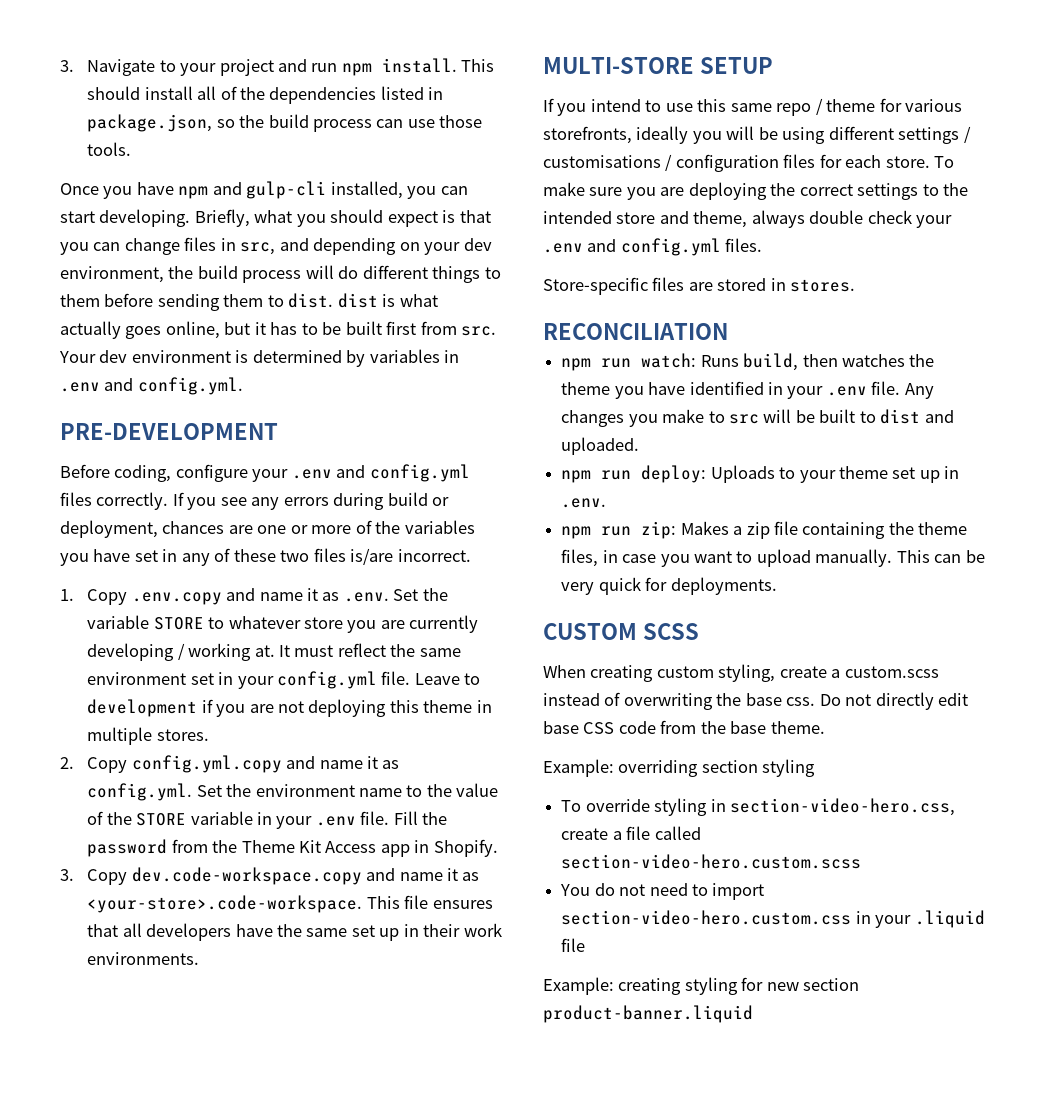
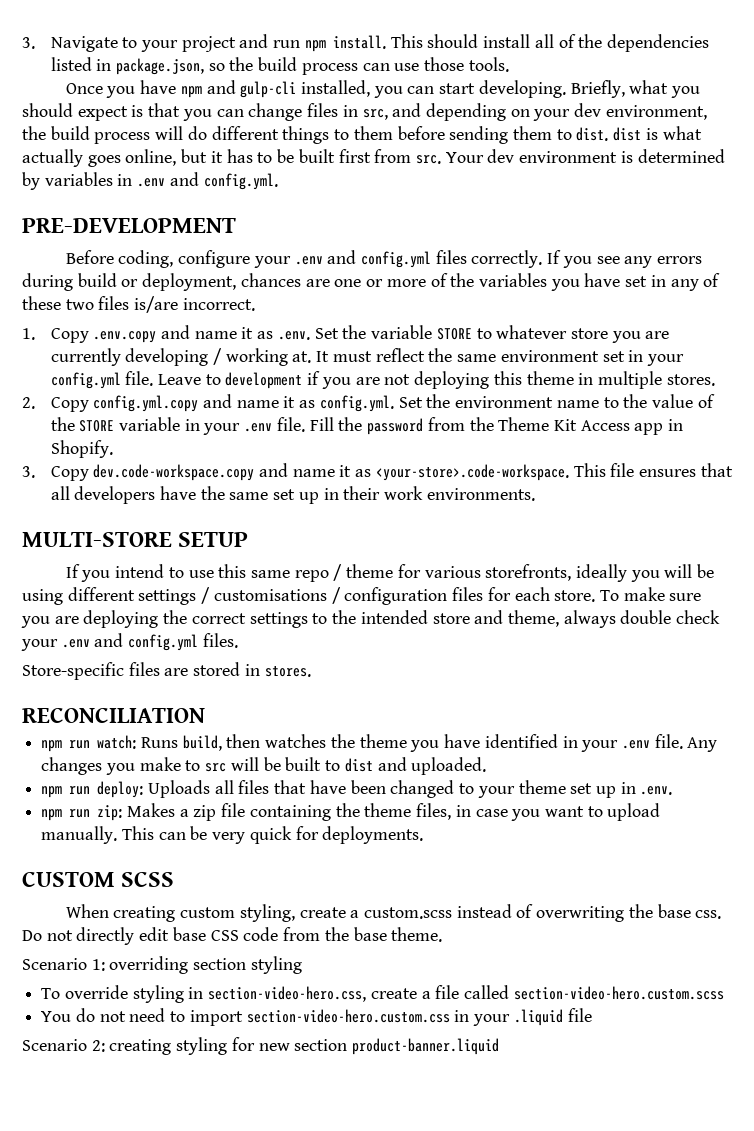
(775, 474) none -> [214,780,455,798] all files that have been changed
[543,759,614,777] Example: -> [22,958,105,971] Scenario 1:
[543,977,614,995] Example: -> [22,1039,105,1052] Scenario 2:

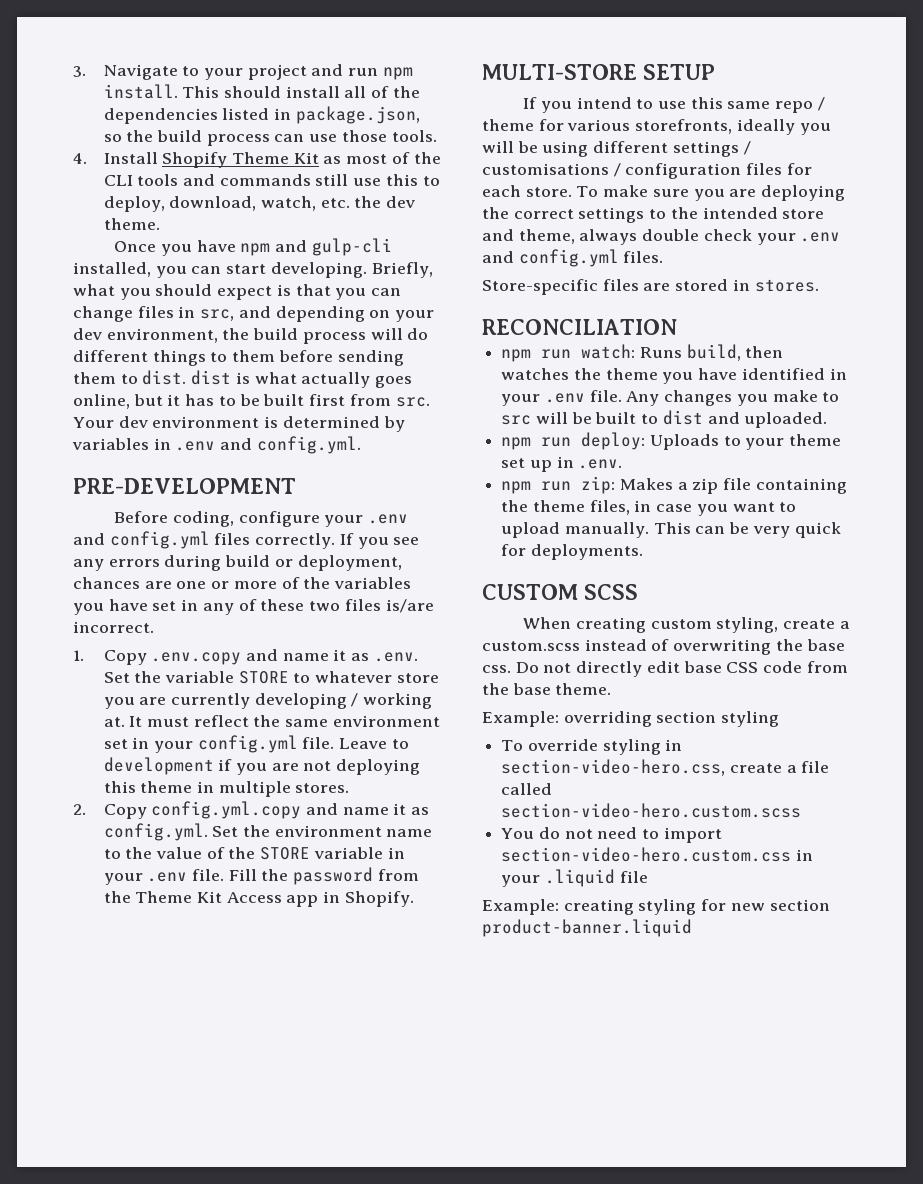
(509, 64) none -> [73,152,441,168] [103,174,440,186] [103,196,416,212] [103,218,160,230] // 4. Install Shopify Theme Kit as most of the CLI tools and commands still use this to deploy, download, watch, etc. the dev theme.
[22,463,733,481] [50,486,535,504] // 3. Copy dev.code-workspace.copy and name it as <your-store>.code-workspace. This file ensures that all developers have the same set up in their work environments. -> (414, 899) none
[214,780,455,798] all files that have been changed -> (719, 442) none
[22,958,105,971] Scenario 1: -> [482,711,559,727] Example:
[22,1039,105,1052] Scenario 2: -> [482,899,559,915] Example:

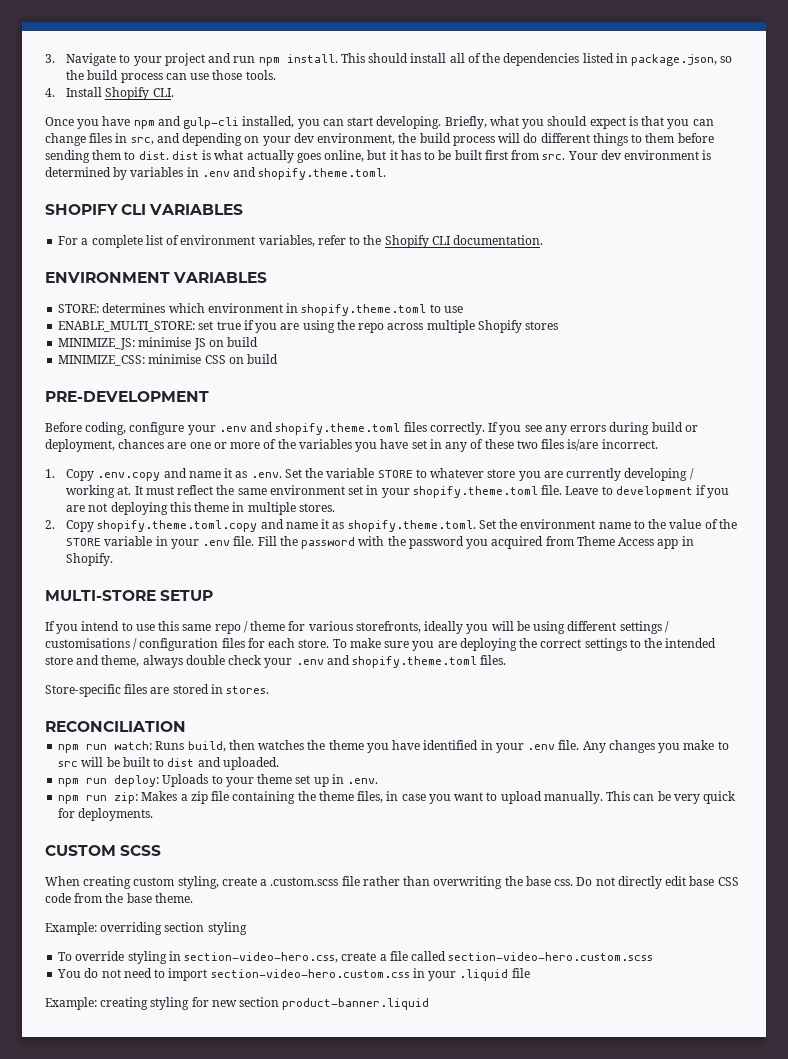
[231,152,441,164] [103,174,440,186] [103,196,416,212] [103,218,160,230] Theme Kit as most of the CLI tools and commands still use this to deploy, download, watch, etc. the dev theme. -> [152,88,174,97] CLI.
[256,436,361,454] config.yml. -> [258,168,387,180] [45,204,244,215] [58,235,544,248] [45,272,268,283] [58,303,463,316] [58,320,559,333] [58,337,259,350] [58,354,279,366] shopify.theme.toml. // SHOPIFY CLI VARIABLES // For a complete list of environment variables, refer to the Shopify CLI documentation. // ENVIRONMENT VARIABLES // STORE: determines which environment in shopify.theme.toml to use // ENABLE_MULTI_STORE: set true if you are using the repo across multiple Shopify stores // MINIMIZE_JS: minimise JS on build // MINIMIZE_CSS: minimise CSS on build
[109,531,210,549] config.yml -> [275,423,401,435] shopify.theme.toml
[197,735,298,753] config.yml -> [412,486,538,498] shopify.theme.toml
[151,801,430,819] [103,823,208,841] config.yml.copy and name it as config.yml. -> [97,519,476,532] shopify.theme.toml.copy and name it as shopify.theme.toml.
[377,869,419,881] [103,891,222,903] from the Theme Kit -> [358,536,615,549] with the password you acquired from Theme
[518,249,619,267] config.yml -> [352,656,478,668] shopify.theme.toml
[482,639,670,651] custom.scss instead of -> [270,876,431,886] .custom.scss file rather than

